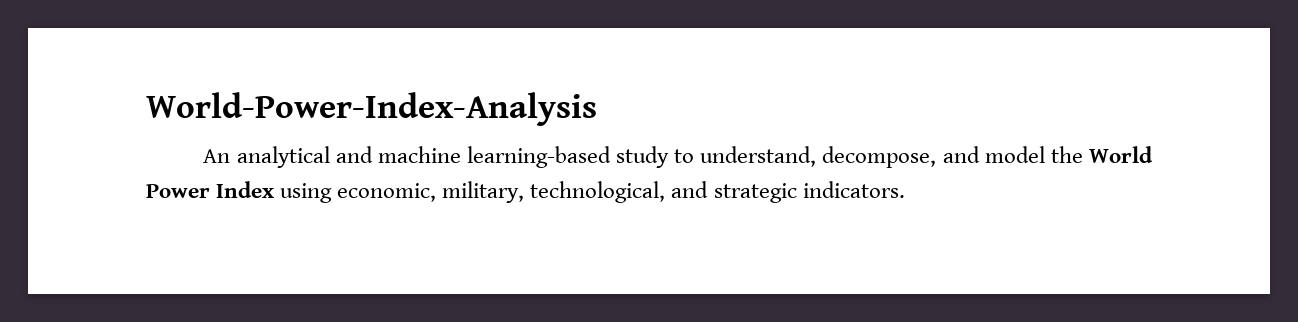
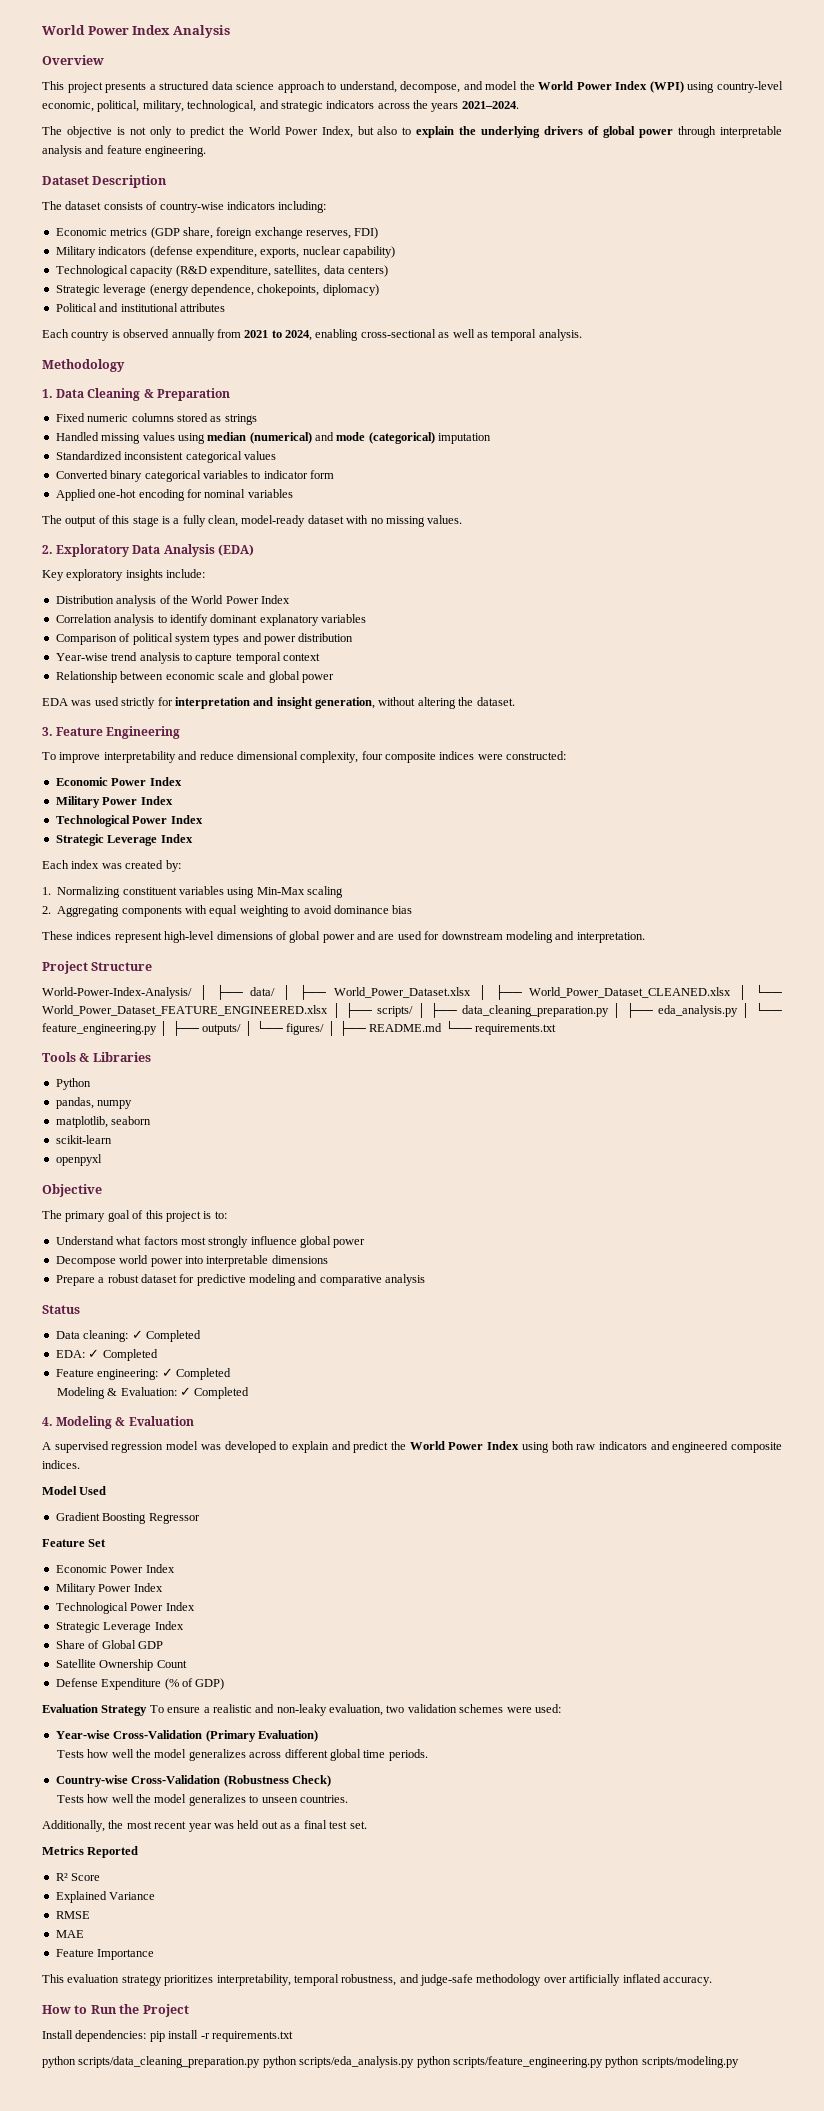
[146,92,597,126] [203,146,670,168] World-Power-Index-Analysis // An analytical and machine learning-based study -> [42,25,230,38] [42,55,104,65] [42,81,325,93] World Power Index Analysis // Overview // This project presents a structured data science approach
[280,181,905,203] using economic, military, technological, and strategic indicators. -> [649,81,783,93] [42,100,519,112] [42,126,783,138] [42,145,207,157] [42,175,168,188] [42,201,327,213] [55,227,379,239] [55,246,395,258] [55,265,388,277] [55,284,379,296] [55,303,225,312] [42,329,582,341] [42,359,125,372] [42,388,230,401] [55,413,257,425] [55,432,492,444] [55,451,276,463] [55,470,334,482] [55,489,293,501] [42,515,463,527] [42,544,254,557] [42,569,206,581] [55,595,290,607] [55,614,366,626] [55,633,354,645] [55,652,320,664] [55,671,334,683] [42,697,515,709] [42,726,181,739] [42,751,567,763] [55,777,182,786] [55,796,173,808] [55,815,203,827] [55,834,193,846] [42,860,181,872] [42,886,344,898] [42,905,413,917] [42,931,645,943] [42,961,153,974] [42,984,782,1000] [42,1002,782,1018] [42,1020,557,1036] [42,1052,151,1062] [55,1078,91,1090] [55,1097,133,1109] [55,1116,152,1128] [55,1135,112,1144] [55,1154,102,1166] [42,1184,102,1197] [42,1210,227,1222] [55,1236,366,1248] [55,1255,328,1267] [55,1274,426,1286] [42,1305,80,1314] [55,1330,201,1342] [55,1349,158,1361] [55,1368,231,1380] [56,1387,250,1399] [42,1416,194,1429] [42,1441,783,1453] [42,1460,80,1469] [42,1486,107,1495] [55,1512,200,1524] [42,1539,107,1547] [55,1564,175,1573] [55,1583,163,1595] [55,1602,195,1614] [55,1621,184,1633] [55,1640,163,1649] [55,1659,187,1671] [55,1678,225,1690] [42,1704,561,1716] [55,1730,318,1742] [56,1749,428,1761] [55,1775,331,1787] [56,1794,348,1806] [42,1820,367,1832] [42,1846,139,1858] [55,1873,101,1881] [55,1891,156,1903] [55,1911,90,1919] [55,1930,84,1938] [55,1949,155,1960] [42,1974,712,1986] [42,2004,189,2017] [42,2030,293,2042] [42,2056,739,2068] (WPI) using country-level economic, political, military, technological, and strategic indicators across the years 2021–2024. // The objective is not only to predict the World Power Index, but also to explain the underlying drivers of global power through interpretable analysis and feature engineering. // Dataset Description // The dataset consists of country-wise indicators including: // Economic metrics (GDP share, foreign exchange reserves, FDI) // Military indicators (defense expenditure, exports, nuclear capability) // Technological capacity (R&D expenditure, satellites, data centers) // Strategic leverage (energy dependence, chokepoints, diplomacy) // Political and institutional attributes // Each country is observed annually from 2021 to 2024, enabling cross-sectional as well as temporal analysis. // Methodology // 1. Data Cleaning & Preparation // Fixed numeric columns stored as strings // Handled missing values using median (numerical) and mode (categorical) imputation // Standardized inconsistent categorical values // Converted binary categorical variables to indicator form // Applied one-hot encoding for nominal variables // The output of this stage is a fully clean, model-ready dataset with no missing values. // 2. Exploratory Data Analysis (EDA) // Key exploratory insights include: // Distribution analysis of the World Power Index // Correlation analysis to identify dominant explanatory variables // Comparison of political system types and power distribution // Year-wise trend analysis to capture temporal context // Relationship between economic scale and global power // EDA was used strictly for interpretation and insight generation, without altering the dataset. // 3. Feature Engineering // To improve interpretability and reduce dimensional complexity, four composite indices were constructed: // Economic Power Index // Military Power Index // Technological Power Index // Strategic Leverage Index // Each index was created by: // 1. Normalizing constituent variables using Min-Max scaling // 2. Aggregating components with equal weighting to avoid dominance bias // These indices represent high-level dimensions of global power and are used for downstream modeling and interpretation. // Project Structure // World-Power-Index-Analysis/ │ ├── data/ │ ├── World_Power_Dataset.xlsx │ ├── World_Power_Dataset_CLEANED.xlsx │ └── World_Power_Dataset_FEATURE_ENGINEERED.xlsx │ ├── scripts/ │ ├── data_cleaning_preparation.py │ ├── eda_analysis.py │ └── feature_engineering.py │ ├── outputs/ │ └── figures/ │ ├── README.md └── requirements.txt // Tools & Libraries // Python // pandas, numpy // matplotlib, seaborn // scikit-learn // openpyxl // Objective // The primary goal of this project is to: // Understand what factors most strongly influence global power // Decompose world power into interpretable dimensions // Prepare a robust dataset for predictive modeling and comparative analysis // Status // Data cleaning: ✓ Completed // EDA: ✓ Completed // Feature engineering: ✓ Completed // Modeling & Evaluation: ✓ Completed // 4. Modeling & Evaluation // A supervised regression model was developed to explain and predict the World Power Index using both raw indicators and engineered composite indices. // Model Used // Gradient Boosting Regressor // Feature Set // Economic Power Index // Military Power Index // Technological Power Index // Strategic Leverage Index // Share of Global GDP // Satellite Ownership Count // Defense Expenditure (% of GDP) // Evaluation Strategy To ensure a realistic and non-leaky evaluation, two validation schemes were used: // Year-wise Cross-Validation (Primary Evaluation) // Tests how well the model generalizes across different global time periods. // Country-wise Cross-Validation (Robustness Check) // Tests how well the model generalizes to unseen countries. // Additionally, the most recent year was held out as a final test set. // Metrics Reported // R² Score // Explained Variance // RMSE // MAE // Feature Importance // This evaluation strategy prioritizes interpretability, temporal robustness, and judge-safe methodology over artificially inflated accuracy. // How to Run the Project // Install dependencies: pip install -r requirements.txt // python scripts/data_cleaning_preparation.py python scripts/eda_analysis.py python scripts/feature_engineering.py python scripts/modeling.py

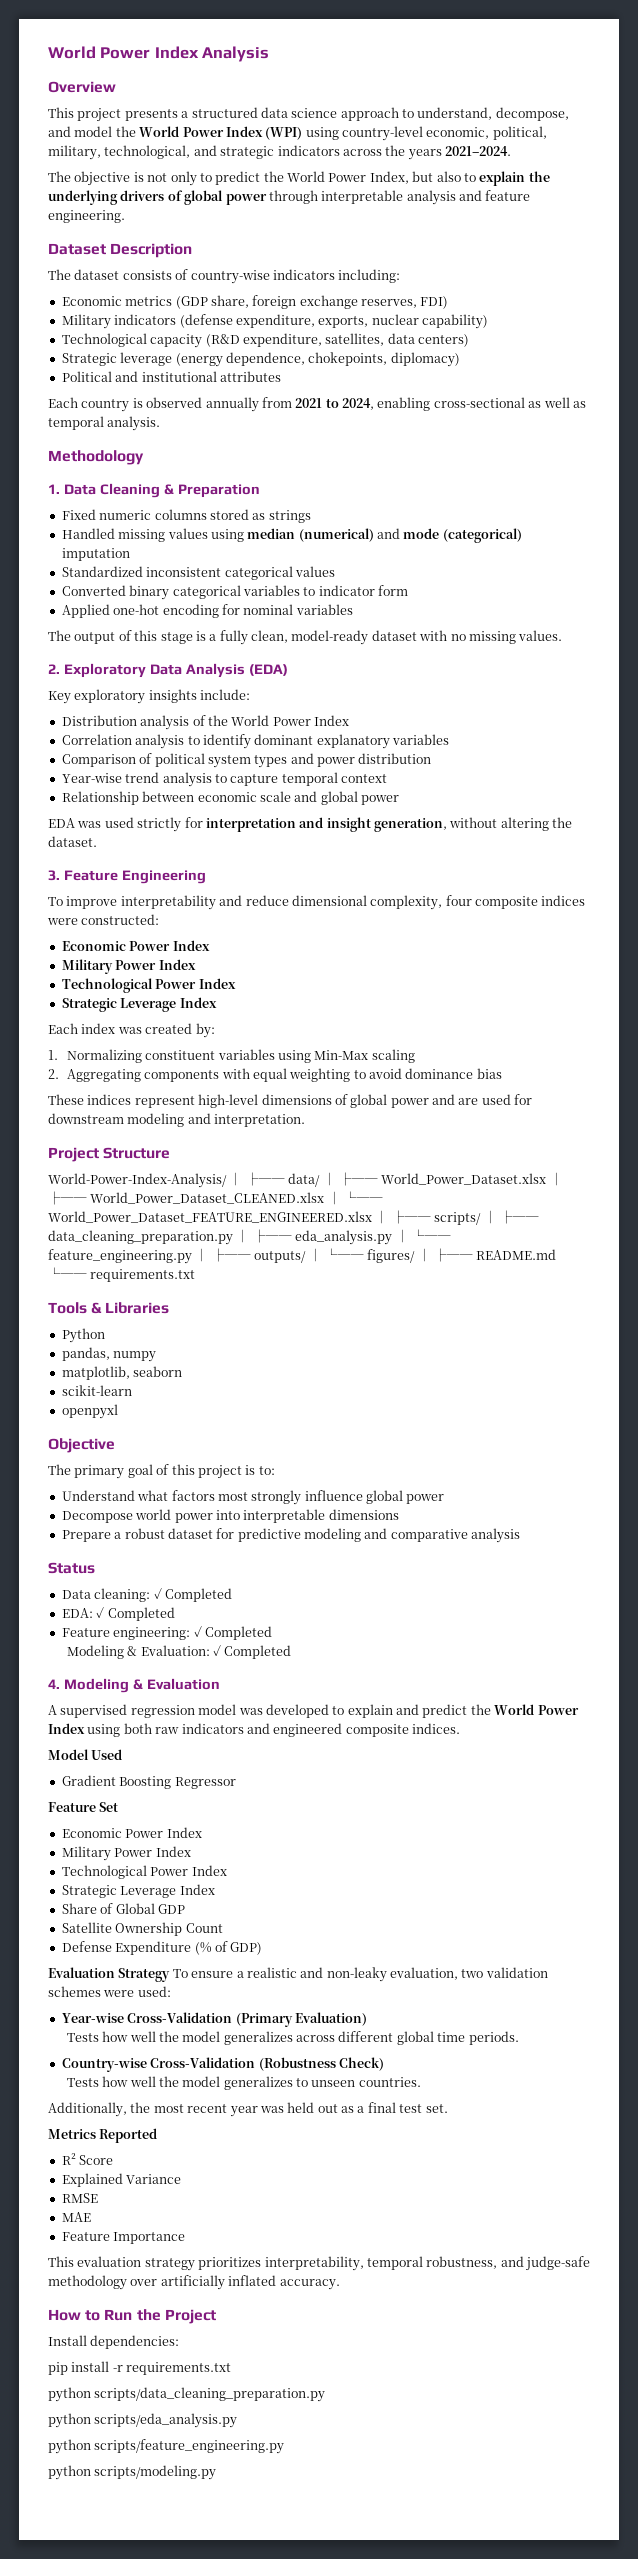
(147, 2036) none -> (180, 2342) //
(261, 2062) none -> (326, 2394) //
(415, 2062) none -> (238, 2420) //
(603, 2062) none -> (285, 2446) //

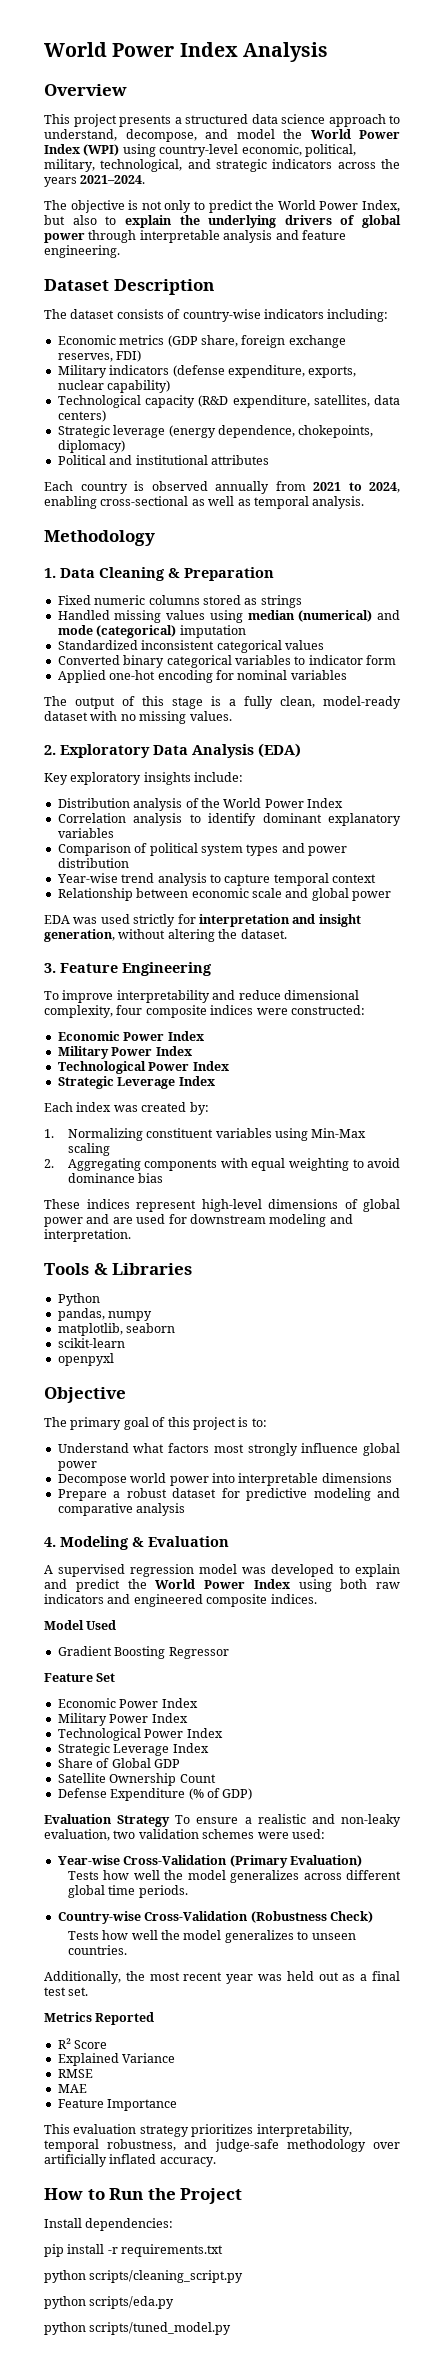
[48,1147,171,1162] [48,1172,563,1188] [48,1191,384,1205] [48,1210,539,1225] [48,1229,451,1245] [48,1248,557,1264] [48,1267,196,1282] // Project Structure // World-Power-Index-Analysis/ │ ├── data/ │ ├── World_Power_Dataset.xlsx │ ├── World_Power_Dataset_CLEANED.xlsx │ └── World_Power_Dataset_FEATURE_ENGINEERED.xlsx │ ├── scripts/ │ ├── data_cleaning_preparation.py │ ├── eda_analysis.py │ └── feature_engineering.py │ ├── outputs/ │ └── figures/ │ ├── README.md └── requirements.txt -> (131, 1235) none
[48,1562,95,1574] [61,1588,232,1602] [61,1607,175,1621] [61,1626,272,1640] [66,1645,292,1659] // Status // Data cleaning: ✓ Completed // EDA: ✓ Completed // Feature engineering: ✓ Completed // Modeling & Evaluation: ✓ Completed -> (186, 1509) none
[94,2387,326,2402] [48,2413,238,2428] [48,2439,285,2454] [48,2465,217,2480] scripts/data_cleaning_preparation.py // python scripts/eda_analysis.py // python scripts/feature_engineering.py // python scripts/modeling.py -> [89,2270,244,2283] [44,2296,175,2309] [44,2322,232,2335] scripts/cleaning_script.py // python scripts/eda.py // python scripts/tuned_model.py

